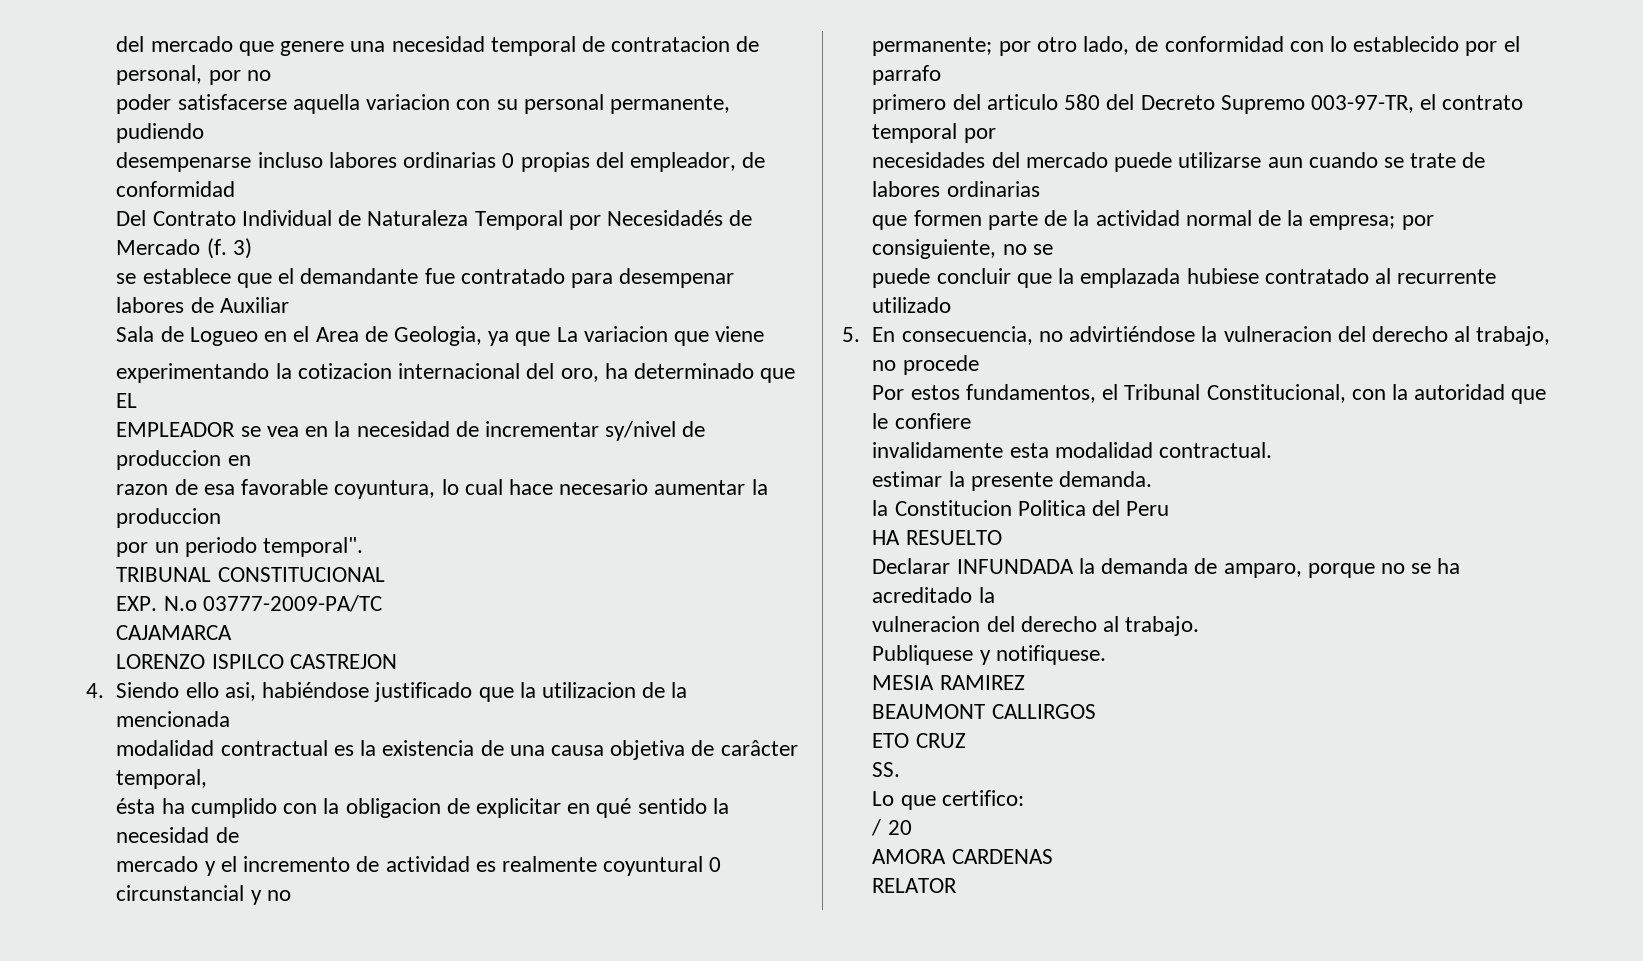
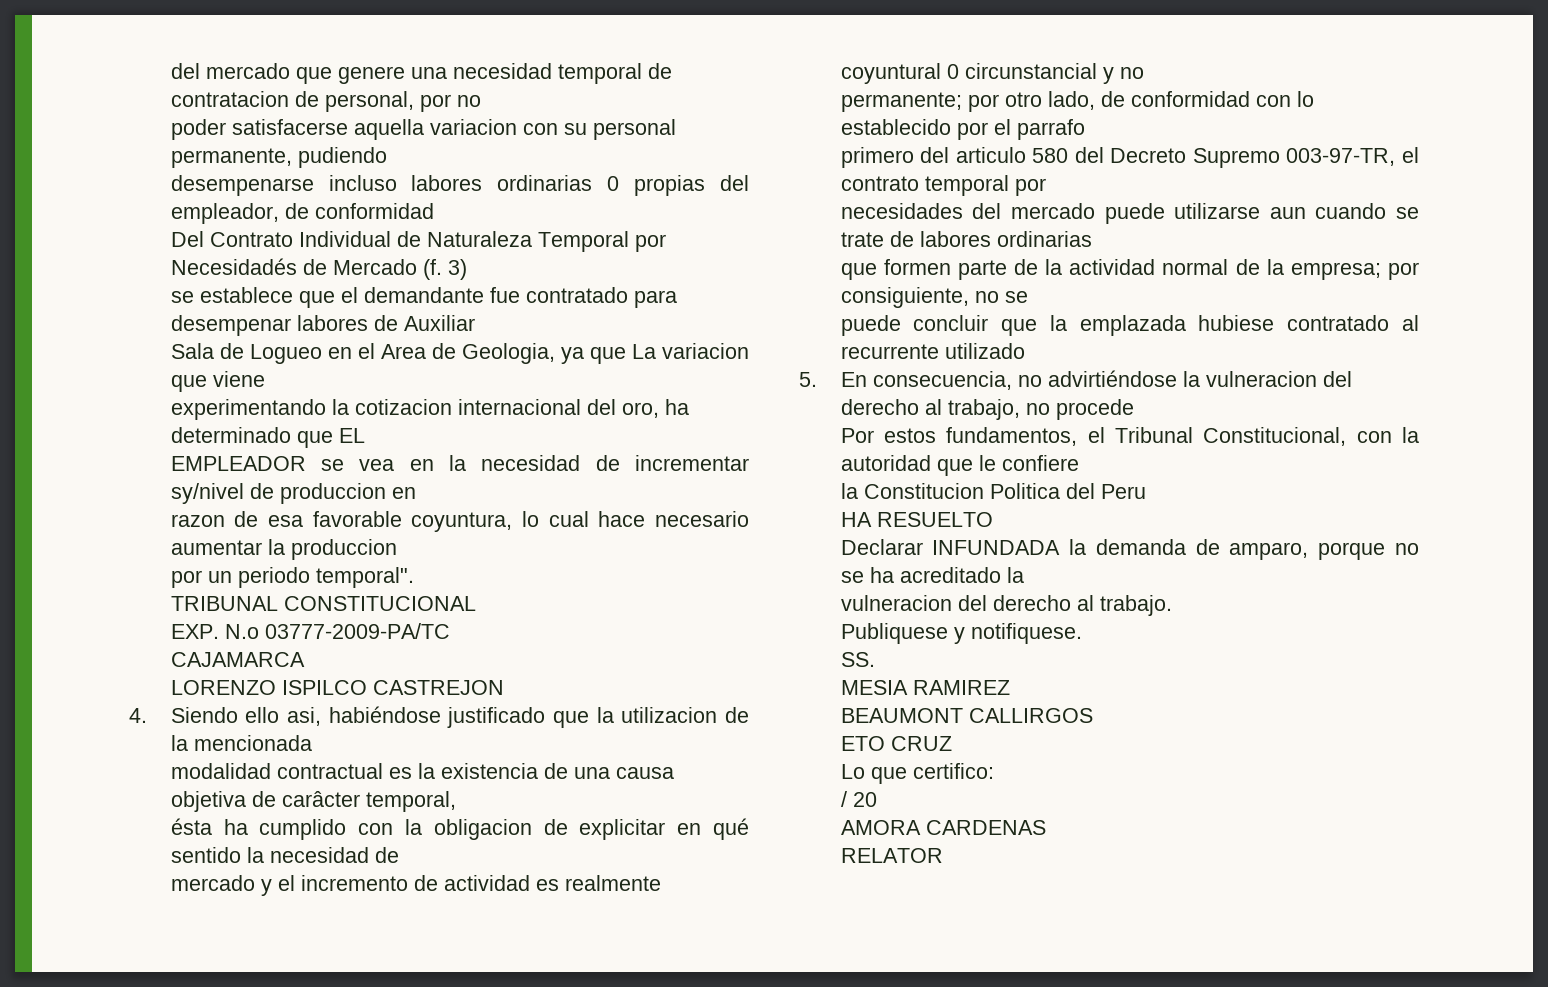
[872,442,1273,458] [872,471,1153,491] // invalidamente esta modalidad contractual. // estimar la presente demanda. -> (1079, 463) none
(1106, 655) none -> [840,652,875,667] // SS.
[872,762,901,777] // SS. -> (952, 743) none

